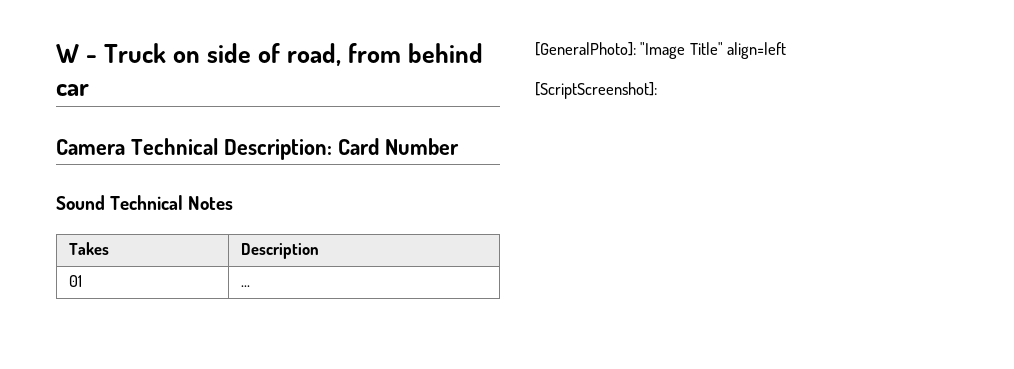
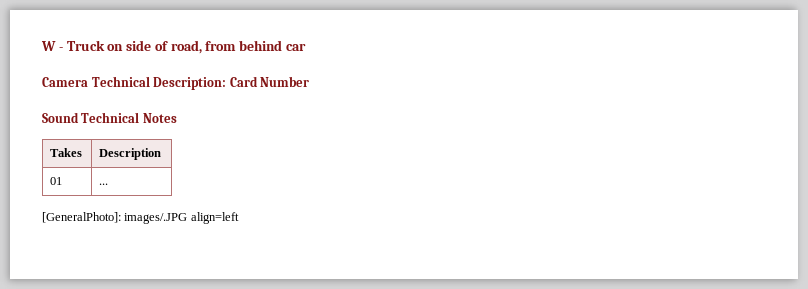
[640,42,723,59] "Image Title" -> [124,213,188,224] images/.JPG
[535,82,657,99] // [ScriptScreenshot]: -> (239, 218) none

